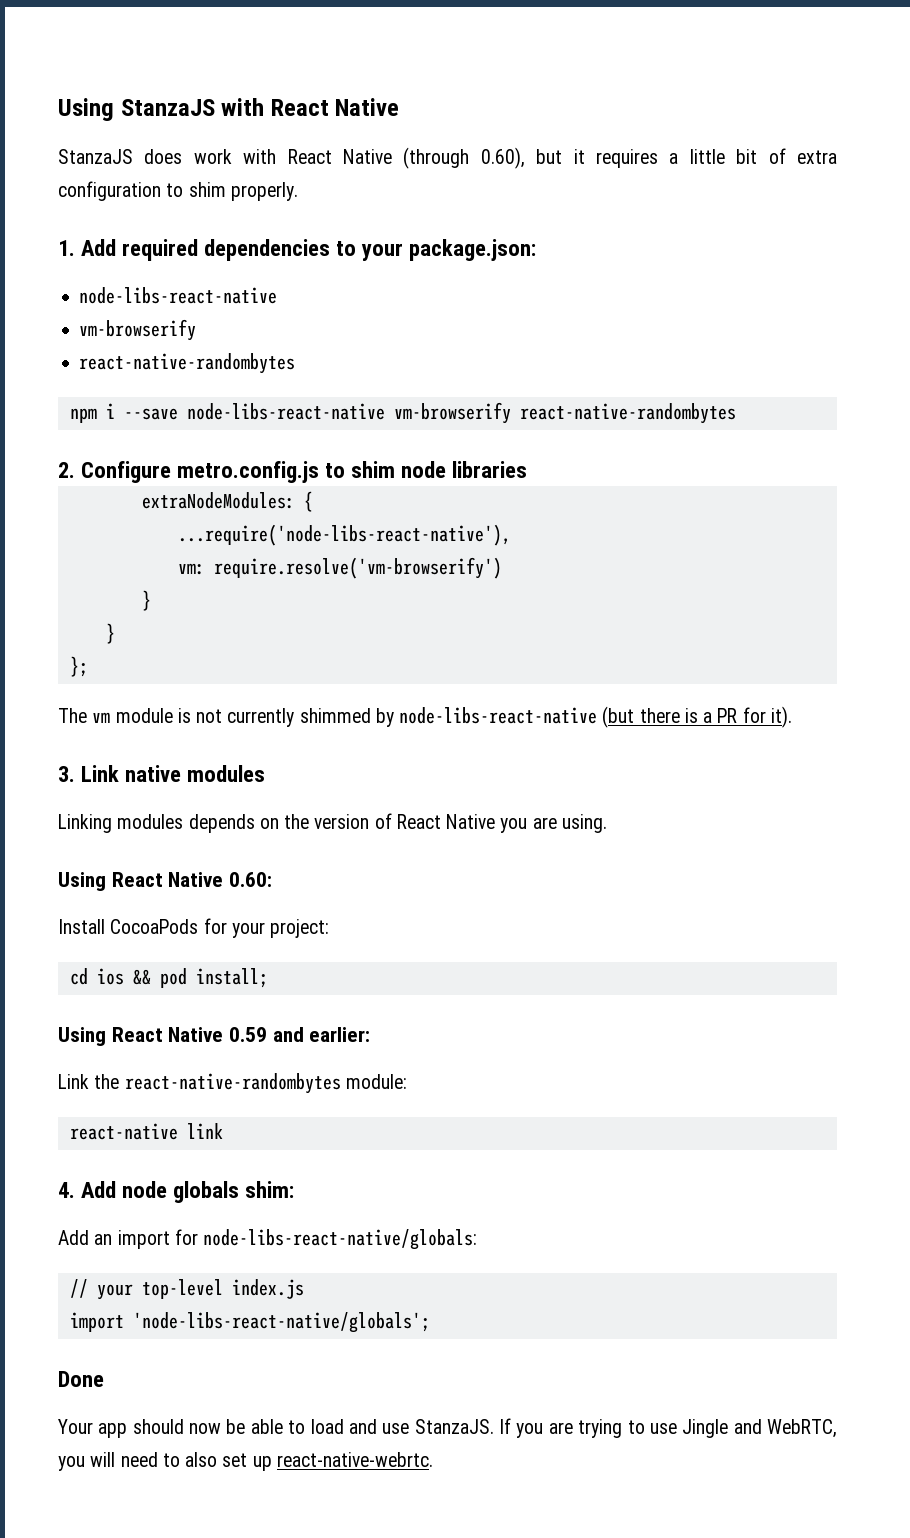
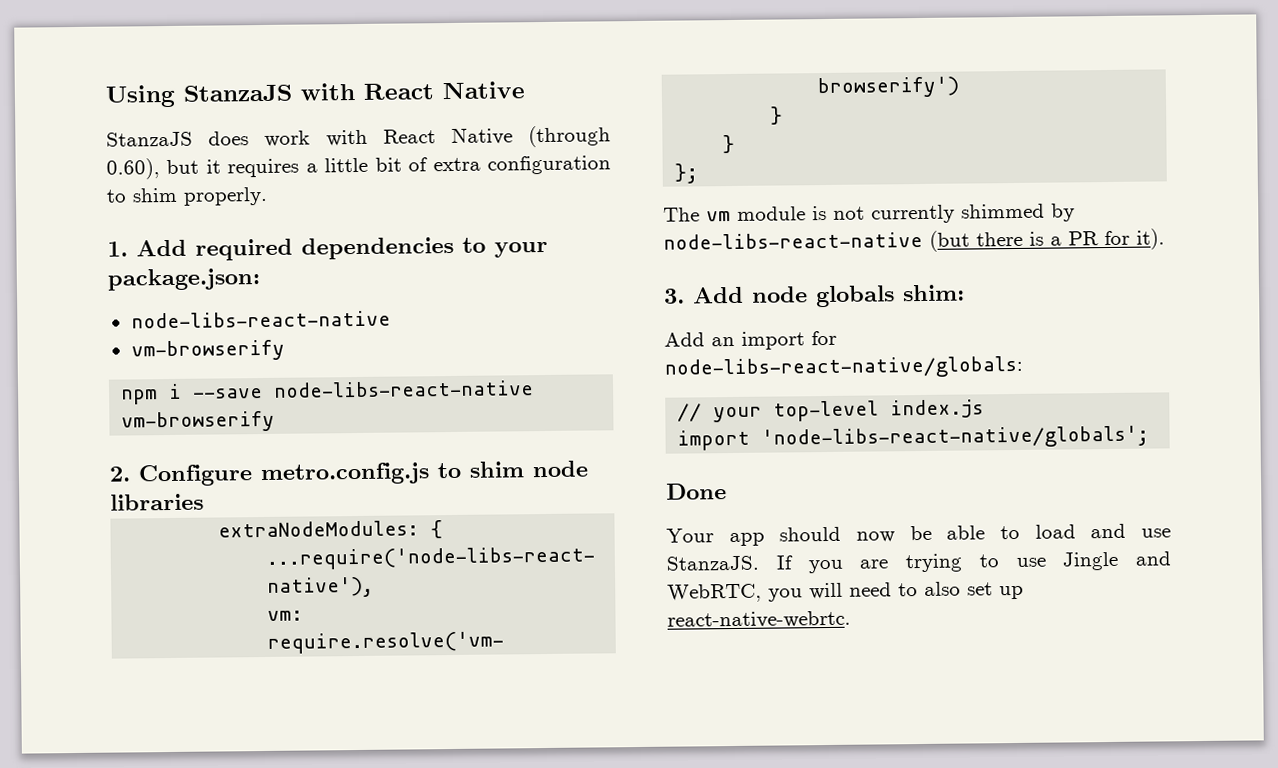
[79,353,296,374] // react-native-randombytes -> (285, 350) none
[519,403,736,424] react-native-randombytes -> (276, 421) none
[81,765,266,782] [58,813,607,833] [58,872,273,891] [58,918,330,938] [69,968,268,988] [58,1027,371,1046] [58,1073,407,1094] [69,1123,223,1140] [58,1182,75,1198] Link native modules // Linking modules depends on the version of React Native you are using. // Using React Native 0.60: // Install CocoaPods for your project: // cd ios && pod install; // Using React Native 0.59 and earlier: // Link the react-native-randombytes module: // react-native link // 4. -> (685, 296) none

